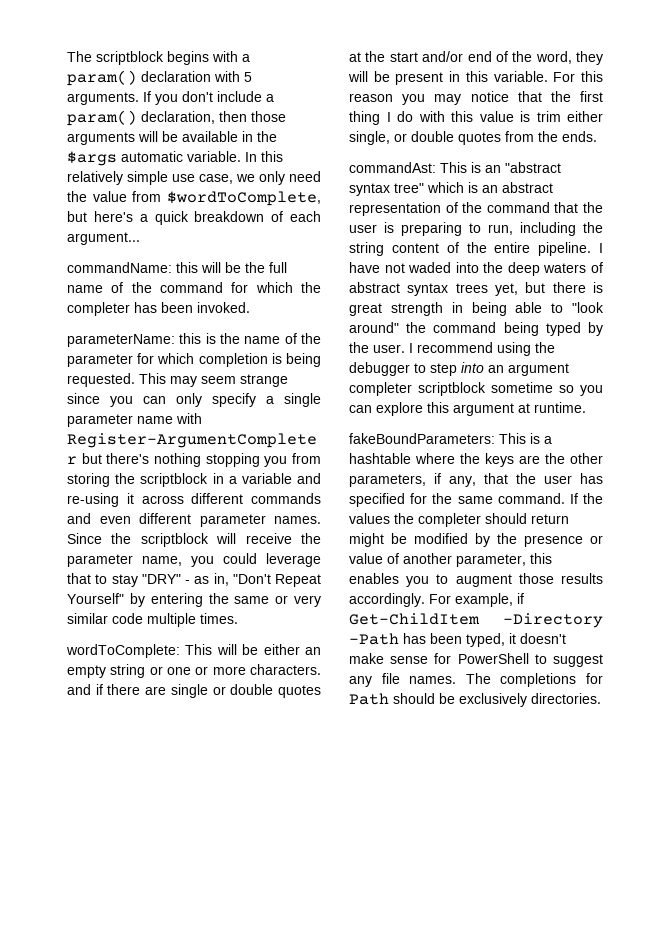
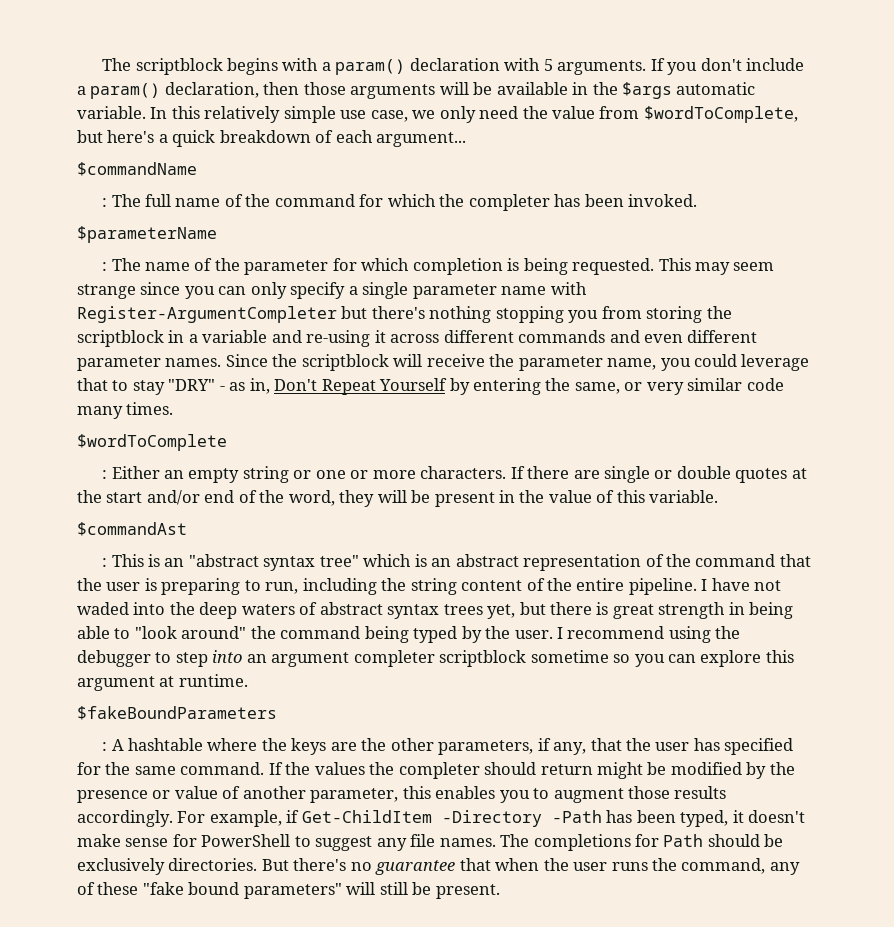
[67,262,265,273] commandName: this will be the -> [77,162,197,176] [102,194,141,207] $commandName // : The
[67,333,240,347] parameterName: this is the -> [77,226,217,243] [102,258,141,271] $parameterName // : The
[232,574,321,587] [67,593,124,604] "Don't Repeat Yourself" -> [274,378,448,395] Don't Repeat Yourself
[234,596,270,604] same -> [574,382,620,394] same,
[147,613,196,627] multiple -> [77,406,123,419] many
[66,644,300,658] wordToComplete: This will be either -> [77,434,227,451] [102,466,160,479] $wordToComplete // : Either
[67,684,103,695] and if -> [510,466,525,479] If
(461, 76) none -> [519,490,615,503] the value of
[553,71,603,82] [349,91,603,105] [349,111,603,125] [349,131,597,145] [349,162,436,173] For this reason you may notice that the first thing I do with this value is trim either single, or double quotes from the ends. // commandAst: -> [77,522,187,536] [102,558,108,567] // $commandAst // :
[349,433,552,444] fakeBoundParameters: This is a -> [77,706,277,720] [102,739,124,751] $fakeBoundParameters // : A
(601, 698) none -> [261,858,800,875] [77,882,500,899] But there's no guarantee that when the user runs the command, any of these "fake bound parameters" will still be present.

